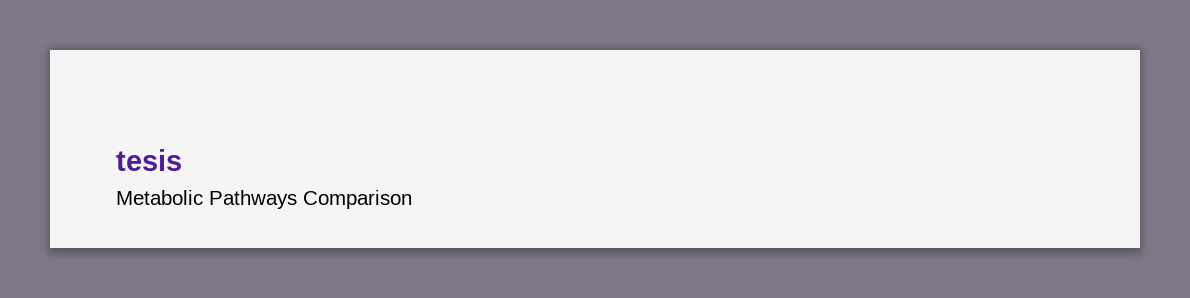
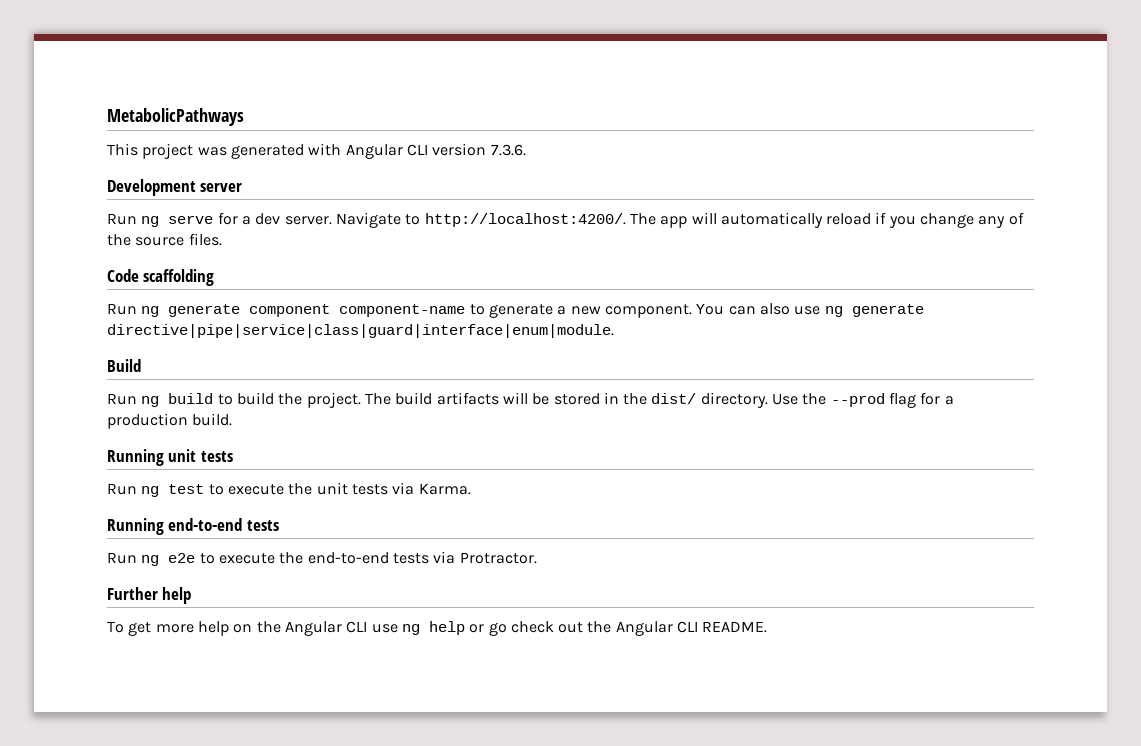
[116,149,182,171] [116,190,412,209] tesis // Metabolic Pathways Comparison -> [107,108,244,126] [107,143,526,159] [107,179,243,196] [107,212,1024,228] [107,233,222,246] [107,269,215,286] [107,303,924,318] [107,324,614,338] [107,359,141,372] [107,392,954,408] [107,413,233,429] [107,449,233,466] [107,482,471,497] [107,518,279,535] [107,551,537,566] [107,587,192,604] [107,621,768,636] MetabolicPathways // This project was generated with Angular CLI version 7.3.6. // Development server // Run ng serve for a dev server. Navigate to http://localhost:4200/. The app will automatically reload if you change any of the source files. // Code scaffolding // Run ng generate component component-name to generate a new component. You can also use ng generate directive|pipe|service|class|guard|interface|enum|module. // Build // Run ng build to build the project. The build artifacts will be stored in the dist/ directory. Use the --prod flag for a production build. // Running unit tests // Run ng test to execute the unit tests via Karma. // Running end-to-end tests // Run ng e2e to execute the end-to-end tests via Protractor. // Further help // To get more help on the Angular CLI use ng help or go check out the Angular CLI README.

